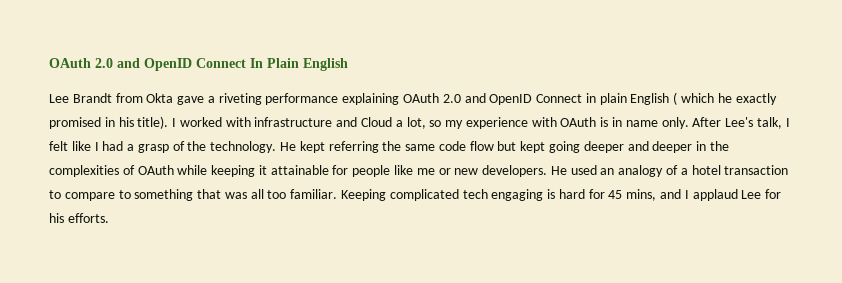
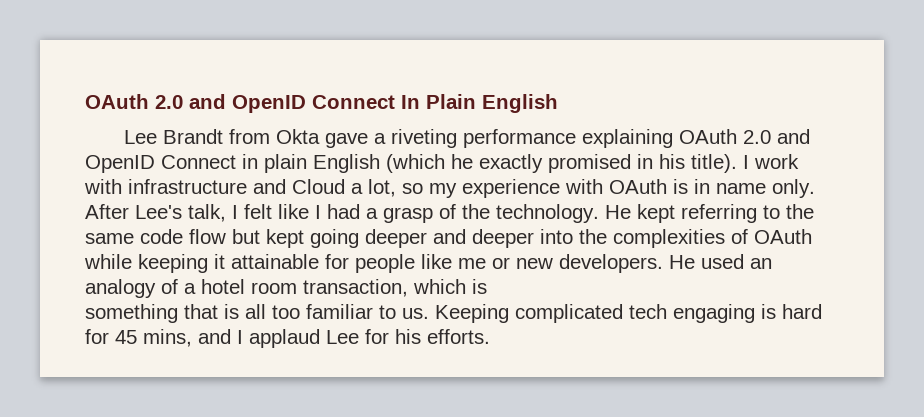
[673,92,715,105] ( which -> [386,154,445,173] (which
[179,117,222,127] worked -> [754,154,799,169] work
(379, 147) none -> [763,205,780,219] to
[696,141,707,151] in -> [540,229,573,244] into
[724,165,789,175] [49,190,131,201] transaction to compare to -> [251,279,487,297] room transaction, which is //
[224,192,247,199] was -> [224,304,239,319] is
[290,189,338,199] familiar. -> [306,304,429,319] familiar to us.

